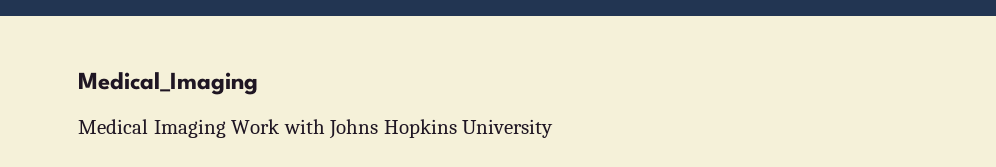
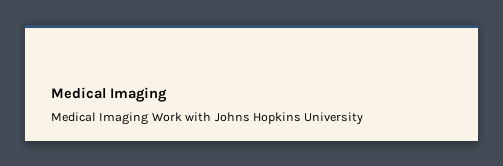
[78,72,258,95] Medical_Imaging -> [51,87,167,102] Medical Imaging

